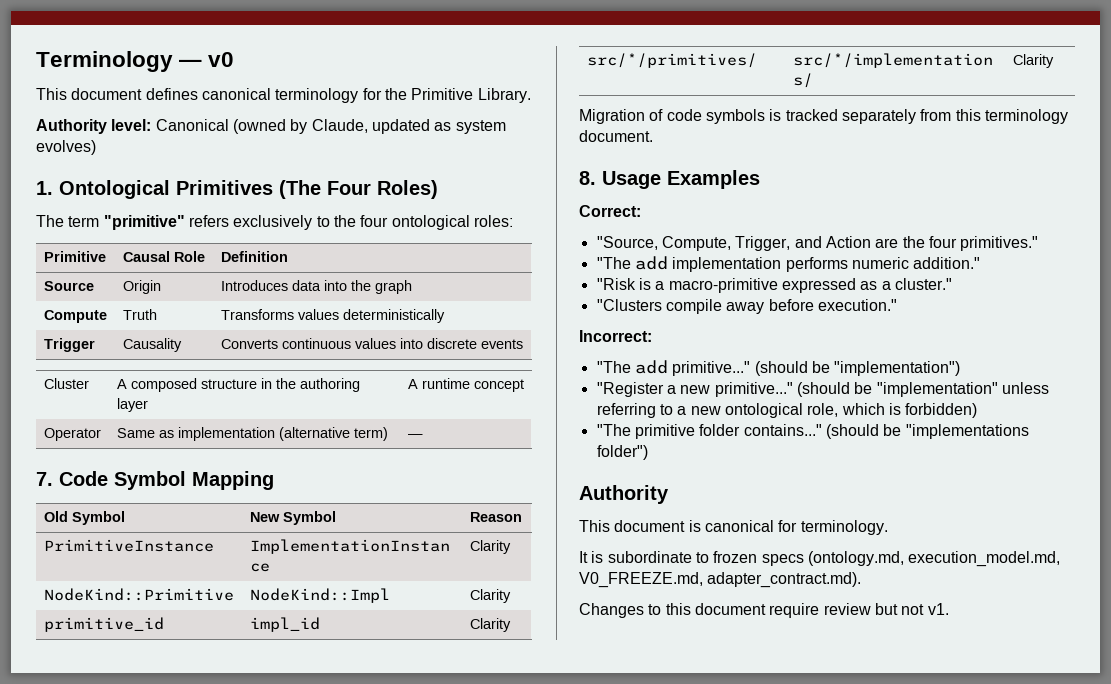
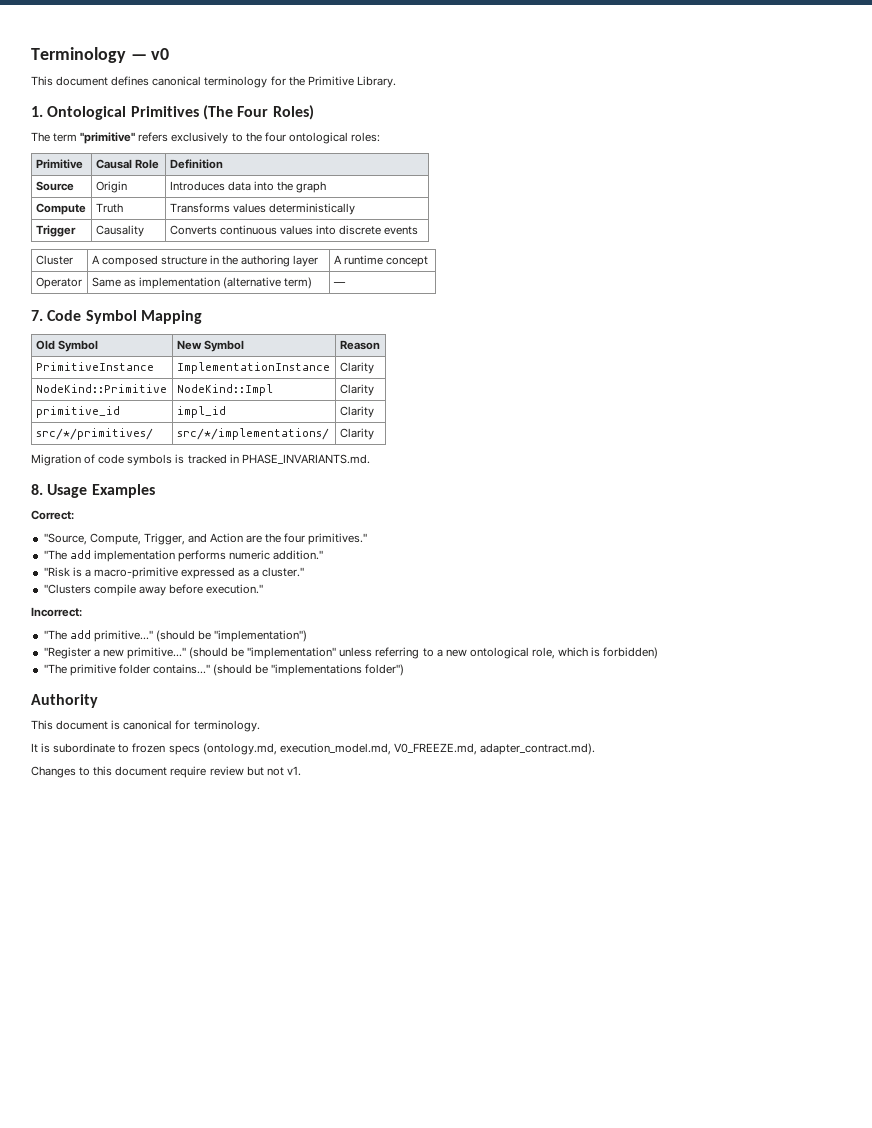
[36,119,506,134] [36,140,96,155] // Authority level: Canonical (owned by Claude, updated as system evolves) -> (396, 82) none
[841,109,1068,124] [579,130,653,142] separately from this terminology document. -> [229,454,370,464] in PHASE_INVARIANTS.md.

